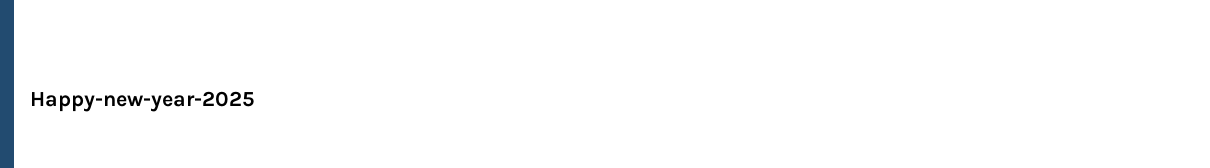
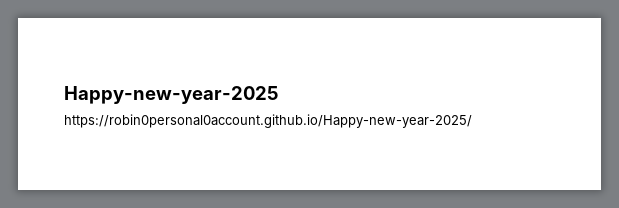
(255, 101) none -> [64,114,472,128] // https://robin0personal0account.github.io/Happy-new-year-2025/

